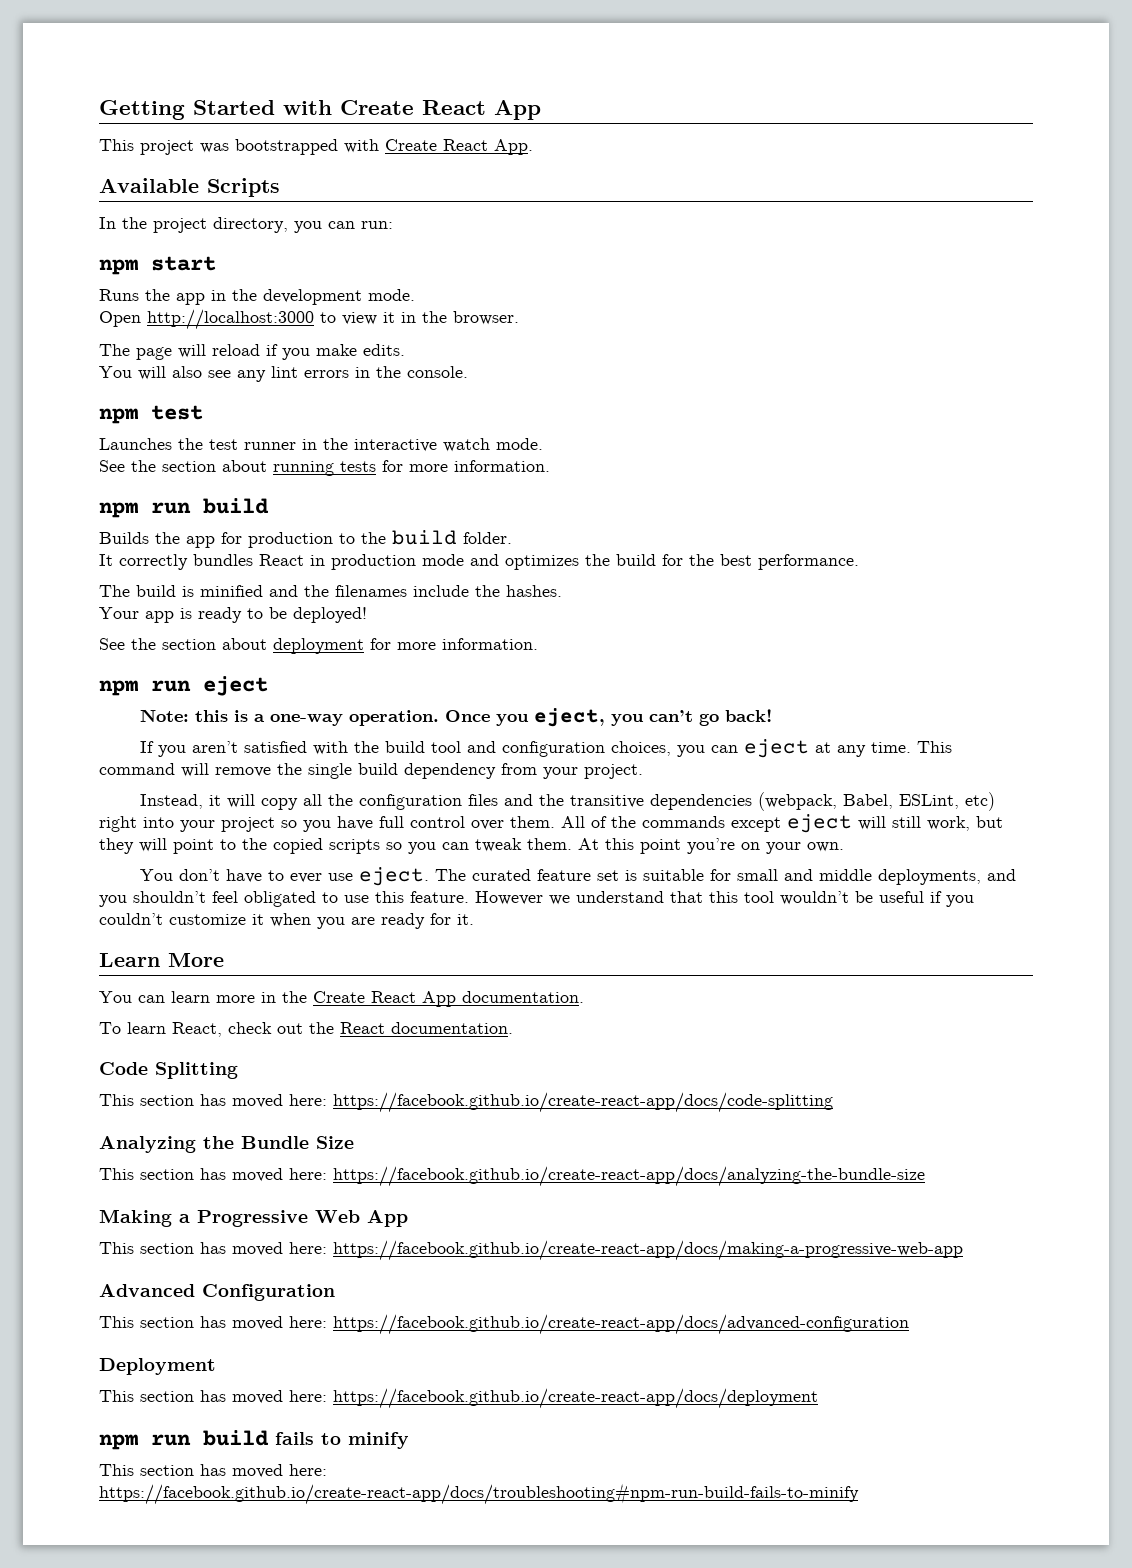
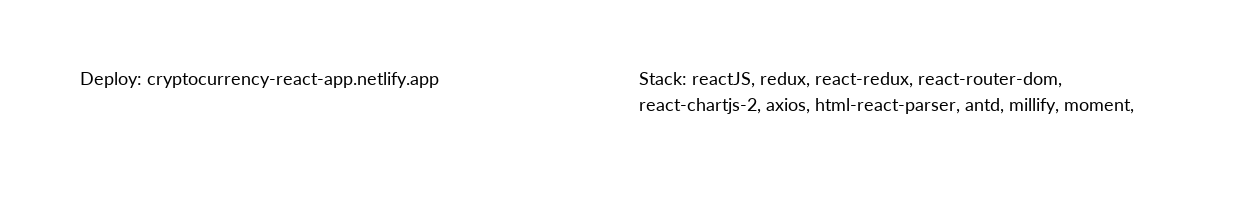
[99,100,541,120] [99,139,533,155] [99,178,280,197] [99,217,393,233] [99,256,216,275] [99,289,415,305] [99,309,519,330] [99,344,405,360] [99,366,468,382] [99,405,203,424] [99,438,543,452] [99,460,550,476] [99,498,269,518] [99,530,512,548] [99,554,859,570] [99,585,562,597] [99,607,367,623] [99,638,538,654] [99,676,268,696] [139,708,772,727] [139,739,952,758] [99,763,643,779] [139,792,995,811] [99,814,1003,833] [99,838,844,854] [139,867,1016,886] [99,891,974,907] [99,913,474,929] [99,953,224,967] [99,991,584,1007] [99,1022,513,1037] [99,1062,238,1079] [99,1092,833,1113] [99,1136,354,1153] [99,1166,925,1187] [99,1209,408,1227] [99,1240,963,1261] [99,1284,335,1301] [99,1314,909,1335] [99,1358,216,1375] [99,1388,818,1409] [99,1430,409,1450] [99,1464,327,1478] [99,1483,859,1505] Getting Started with Create React App // This project was bootstrapped with Create React App. // Available Scripts // In the project directory, you can run: // npm start // Runs the app in the development mode. // Open http://localhost:3000 to view it in the browser. // The page will reload if you make edits. // You will also see any lint errors in the console. // npm test // Launches the test runner in the interactive watch mode. // See the section about running tests for more information. // npm run build // Builds the app for production to the build folder. // It correctly bundles React in production mode and optimizes the build for the best performance. // The build is minified and the filenames include the hashes. // Your app is ready to be deployed! // See the section about deployment for more information. // npm run eject // Note: this is a one-way operation. Once you eject, you can’t go back! // If you aren’t satisfied with the build tool and configuration choices, you can eject at any time. This command will remove the single build dependency from your project. // Instead, it will copy all the configuration files and the transitive dependencies (webpack, Babel, ESLint, etc) right into your project so you have full control over them. All of the commands except eject will still work, but they will point to the copied scripts so you can tweak them. At this point you’re on your own. // You don’t have to ever use eject. The curated feature set is suitable for small and middle deployments, and you shouldn’t feel obligated to use this feature. However we understand that this tool wouldn’t be useful if you couldn’t customize it when you are ready for it. // Learn More // You can learn more in the Create React App documentation. // To learn React, check out the React documentation. // Code Splitting // This section has moved here: https://facebook.github.io/create-react-app/docs/code-splitting // Analyzing the Bundle Size // This section has moved here: https://facebook.github.io/create-react-app/docs/analyzing-the-bundle-size // Making a Progressive Web App // This section has moved here: https://facebook.github.io/create-react-app/docs/making-a-progressive-web-app // Advanced Configuration // This section has moved here: https://facebook.github.io/create-react-app/docs/advanced-configuration // Deployment // This section has moved here: https://facebook.github.io/create-react-app/docs/deployment // npm run build fails to minify // This section has moved here: https://facebook.github.io/create-react-app/docs/troubleshooting#npm-run-build-fails-to-minify -> [80,72,439,88] [639,72,1062,88] [639,98,1134,114] Deploy: cryptocurrency-react-app.netlify.app // Stack: reactJS, redux, react-redux, react-router-dom, react-chartjs-2, axios, html-react-parser, antd, millify, moment,

